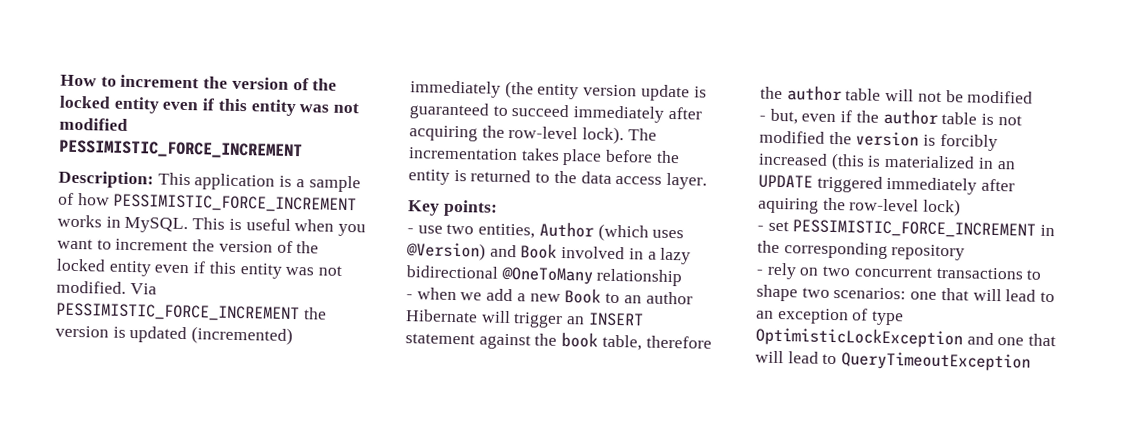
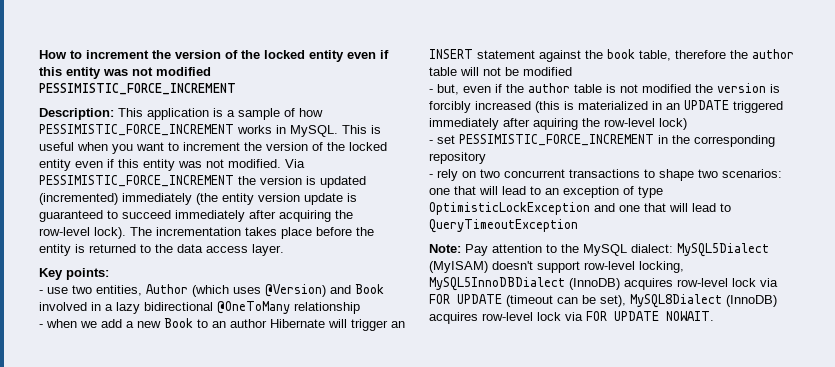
(1032, 361) none -> [429,243,769,257] [429,261,684,273] [429,277,778,291] [429,294,777,308] [429,311,714,324] // Note: Pay attention to the MySQL dialect: MySQL5Dialect (MyISAM) doesn't support row-level locking, MySQL5InnoDBDialect (InnoDB) acquires row-level lock via FOR UPDATE (timeout can be set), MySQL8Dialect (InnoDB) acquires row-level lock via FOR UPDATE NOWAIT.

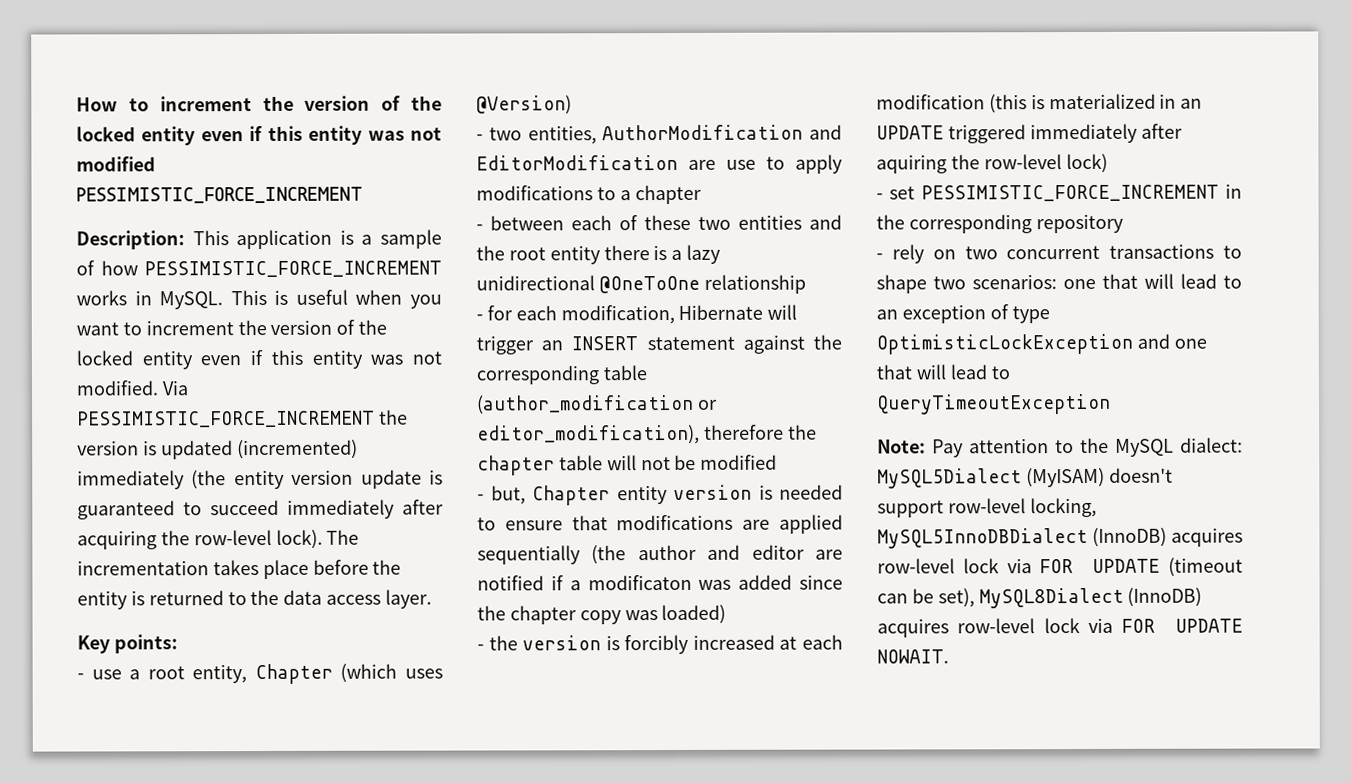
[72,284,188,296] two entities, Author -> [129,663,333,685] a root entity, Chapter
[330,284,384,294] [39,301,360,314] [39,318,267,328] and Book involved in a lazy bidirectional @OneToMany relationship // - when we add a new Book to an author -> [476,124,842,145] [476,154,843,174] [476,184,702,205] [476,214,842,231] [476,244,722,265] [476,274,806,294] [476,305,675,325] // - two entities, AuthorModification and EditorModification are use to apply modifications to a chapter // - between each of these two entities and the root entity there is a lazy unidirectional @OneToOne relationship // - for each modification,
[607,49,671,61] book table, -> [476,365,647,385] [477,394,718,415] [477,424,700,445] corresponding table (author_modification or editor_modification),
[752,49,794,59] author -> [477,455,555,476] chapter
[463,83,691,93] even if the author table is not modified -> [532,484,843,506] [477,514,843,534] [477,544,843,565] [477,574,843,591] [477,604,727,625] [477,644,484,651] Chapter entity version is needed to ensure that modifications are applied sequentially (the author and editor are notified if a modificaton was added since the chapter copy was loaded) // -
(531, 105) none -> [779,634,843,650] [876,94,985,110] at each modification

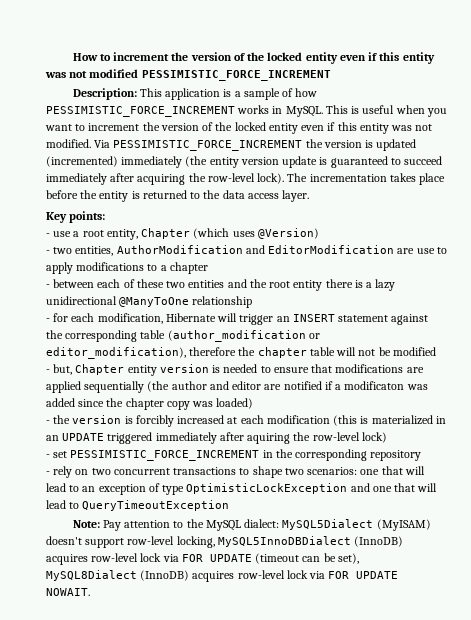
[598,275,700,294] @OneToOne -> [119,297,190,307] @ManyToOne

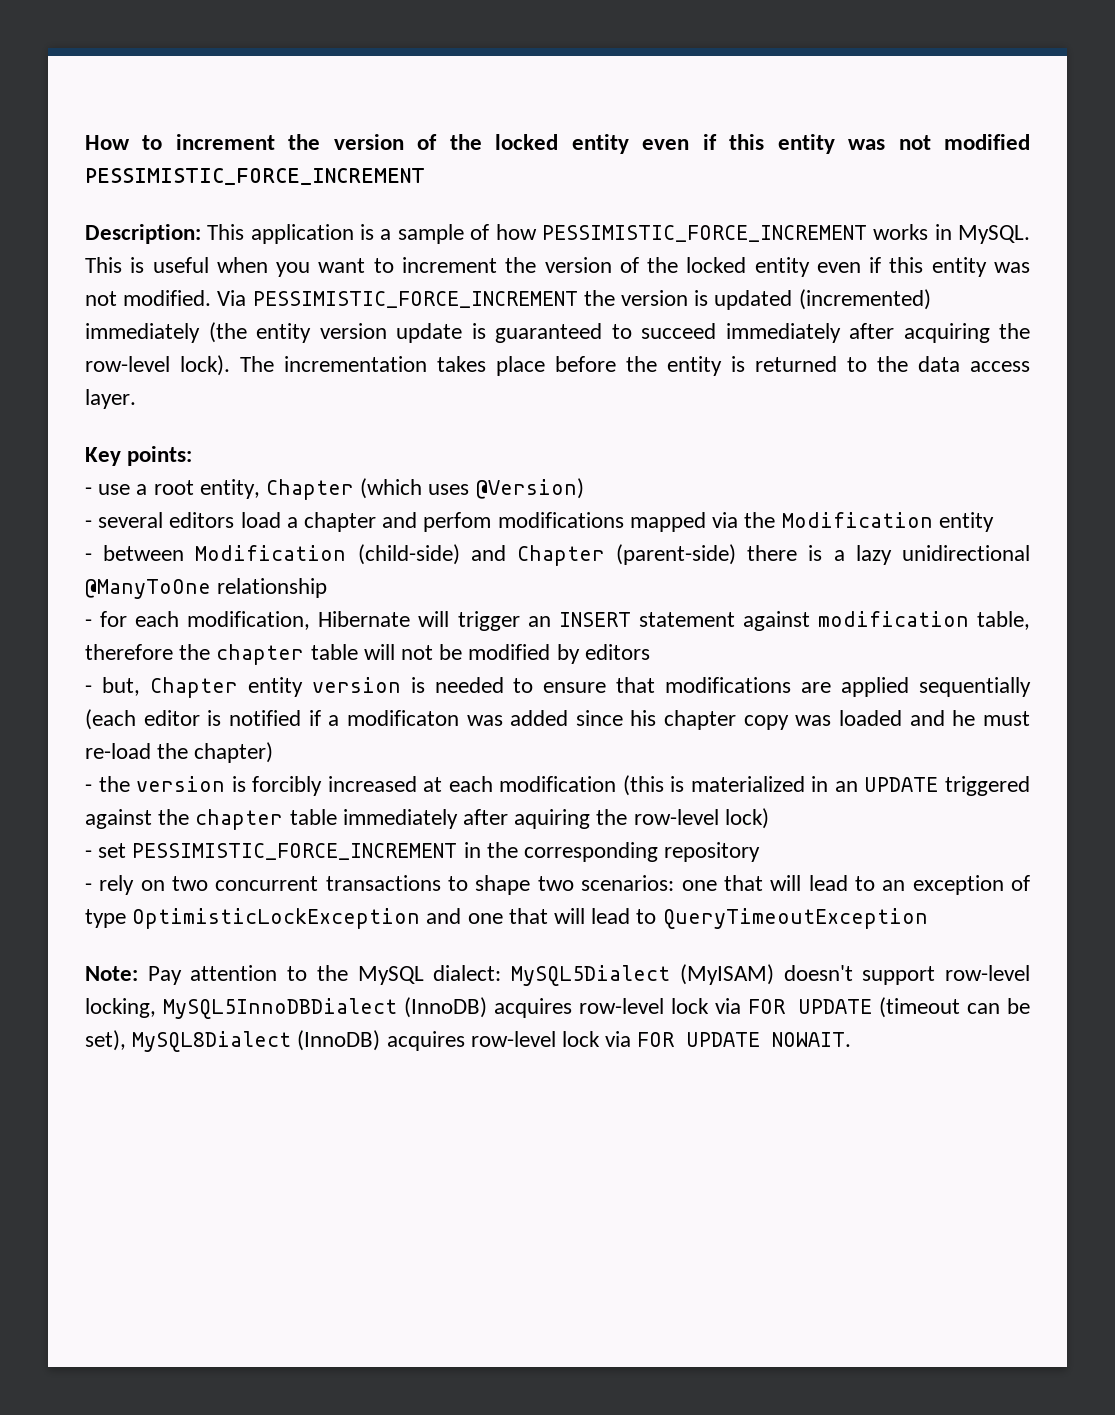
[53,245,447,256] [46,262,208,274] [46,279,323,291] two entities, AuthorModification and EditorModification are use to apply modifications to a chapter // - between each of these two entities and the root entity -> [98,512,994,532] [85,544,737,566] several editors load a chapter and perfom modifications mapped via the Modification entity // - between Modification (child-side) and Chapter (parent-side)
[46,330,320,342] [46,347,186,359] the corresponding table (author_modification or editor_modification), -> [817,611,1030,630] modification table,
(436, 351) none -> [556,644,650,664] by editors
[147,381,282,392] (the author and editor are -> [85,709,222,730] (each editor is
[106,398,124,407] the -> [630,710,657,726] his
[216,398,254,409] loaded) -> [839,710,1030,726] [85,742,274,763] loaded and he must re-load the chapter)
(153, 438) none -> [85,809,337,830] against the chapter table

